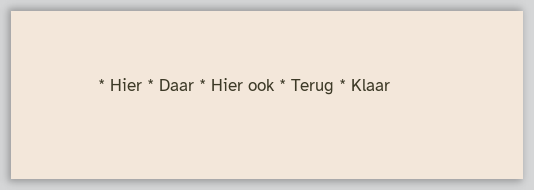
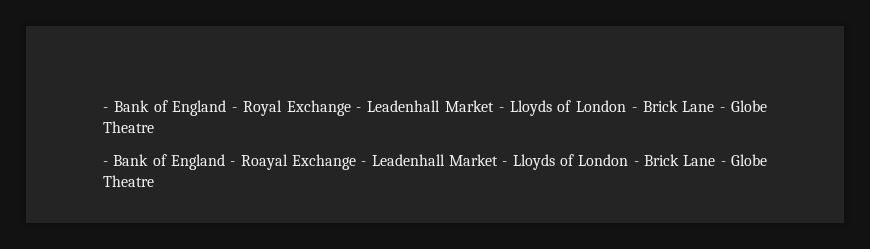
[98,78,390,95] * Hier * Daar * Hier ook * Terug * Klaar -> [103,100,768,116] [103,121,154,133] [103,154,768,170] [103,175,154,187] - Bank of England - Royal Exchange - Leadenhall Market - Lloyds of London - Brick Lane - Globe Theatre // - Bank of England - Roayal Exchange - Leadenhall Market - Lloyds of London - Brick Lane - Globe Theatre

